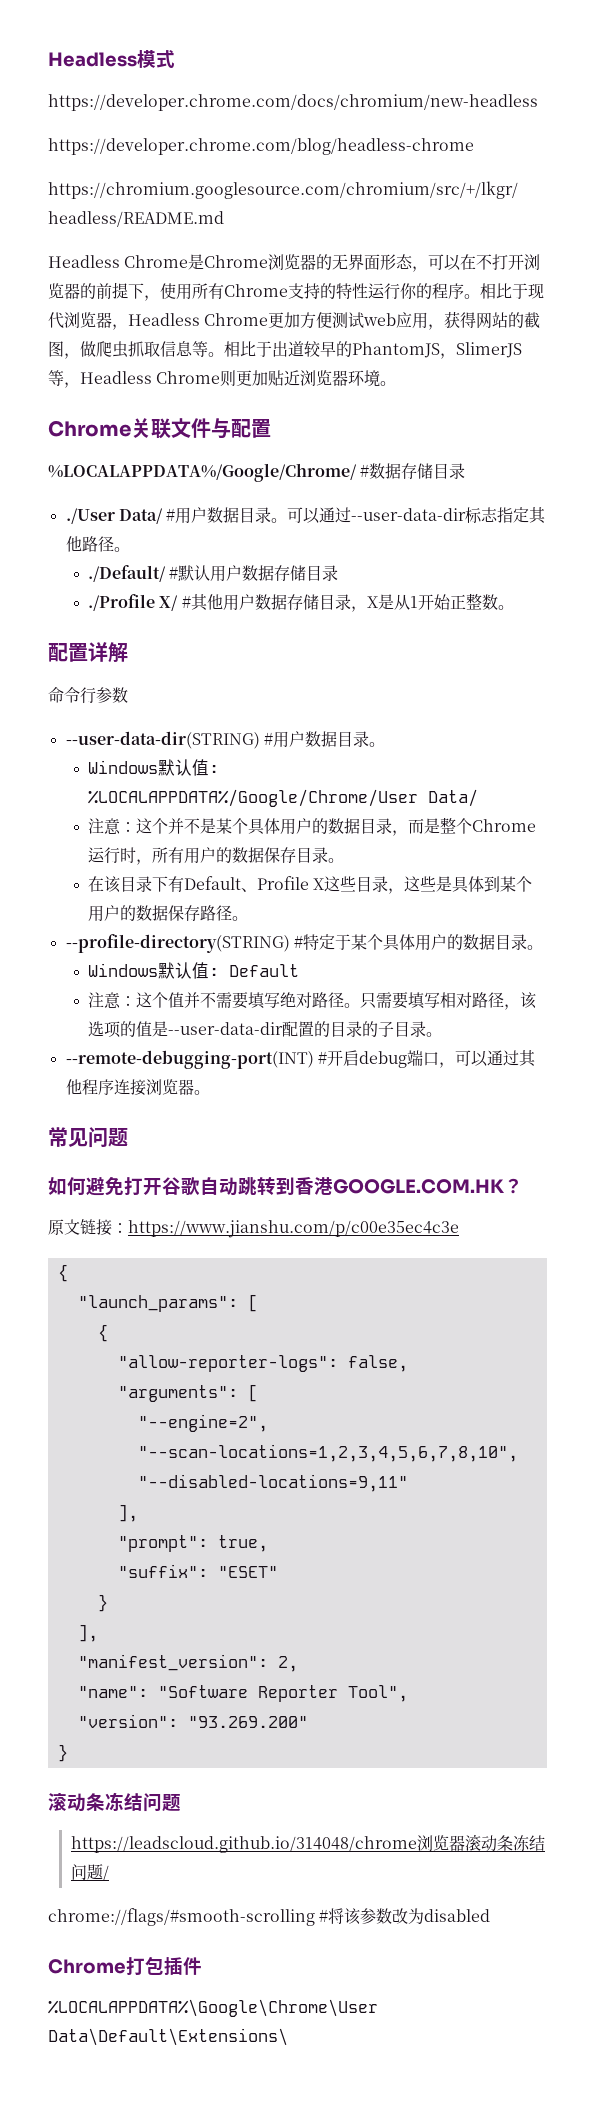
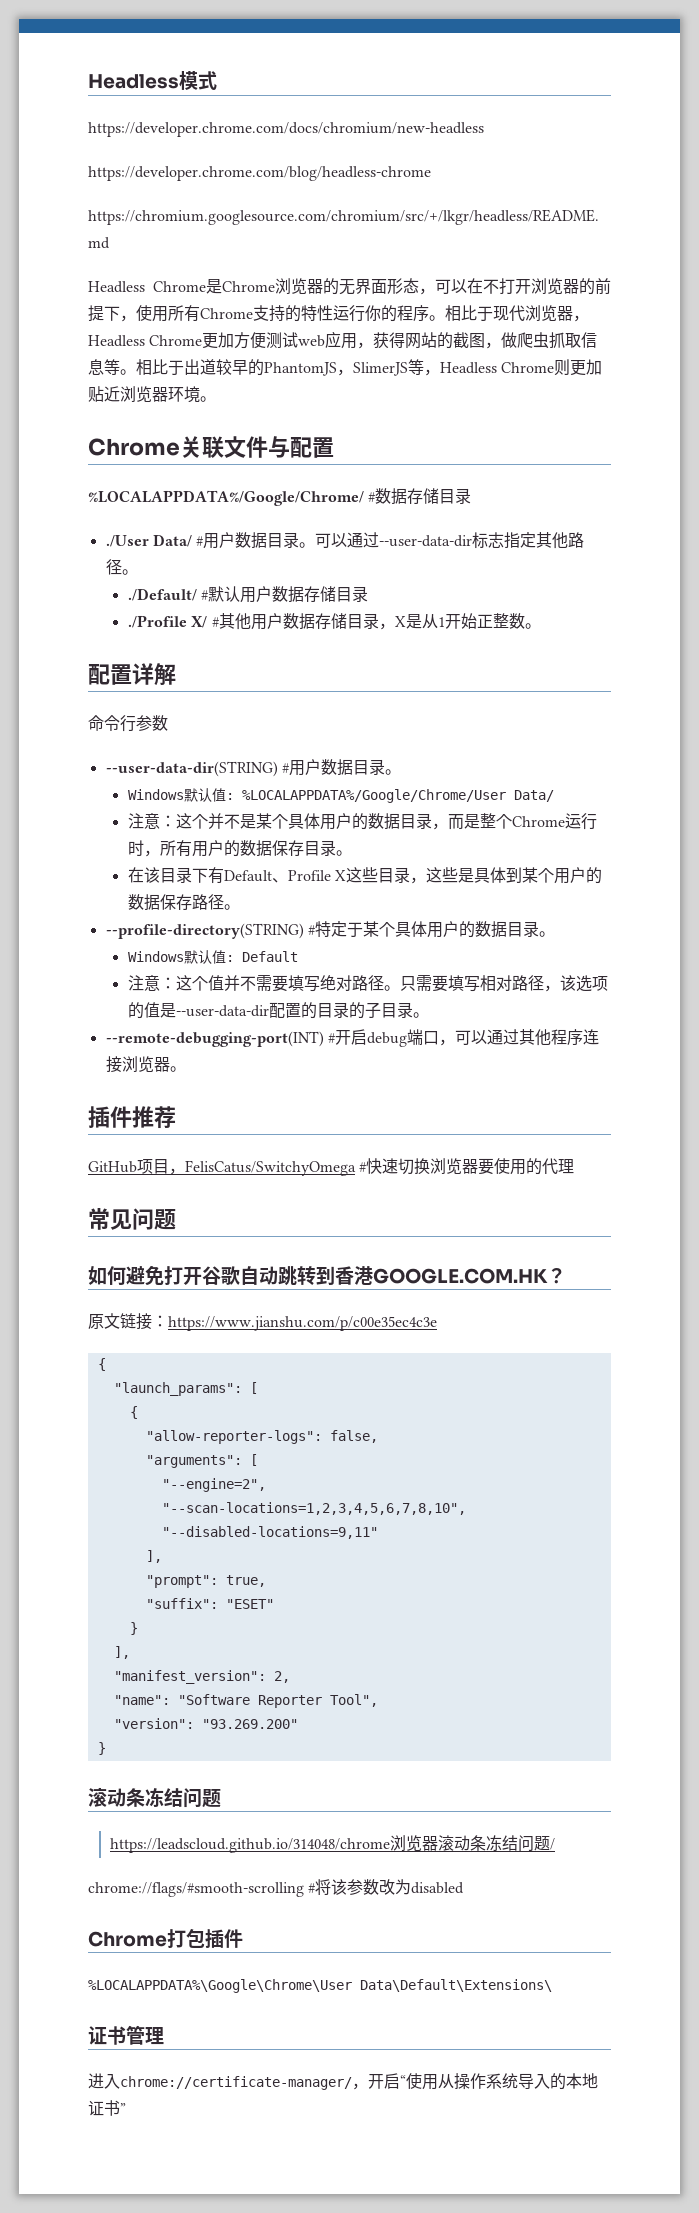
(210, 1092) none -> [88,1106,176,1129] [88,1158,575,1176] // 插件推荐 // GitHub项目，FelisCatus/SwitchyOmega #快速切换浏览器要使用的代理
(288, 2037) none -> [88,2025,164,2045] [88,2073,598,2090] [88,2100,126,2116] // 证书管理 // 进入chrome://certificate-manager/，开启“使用从操作系统导入的本地证书”

